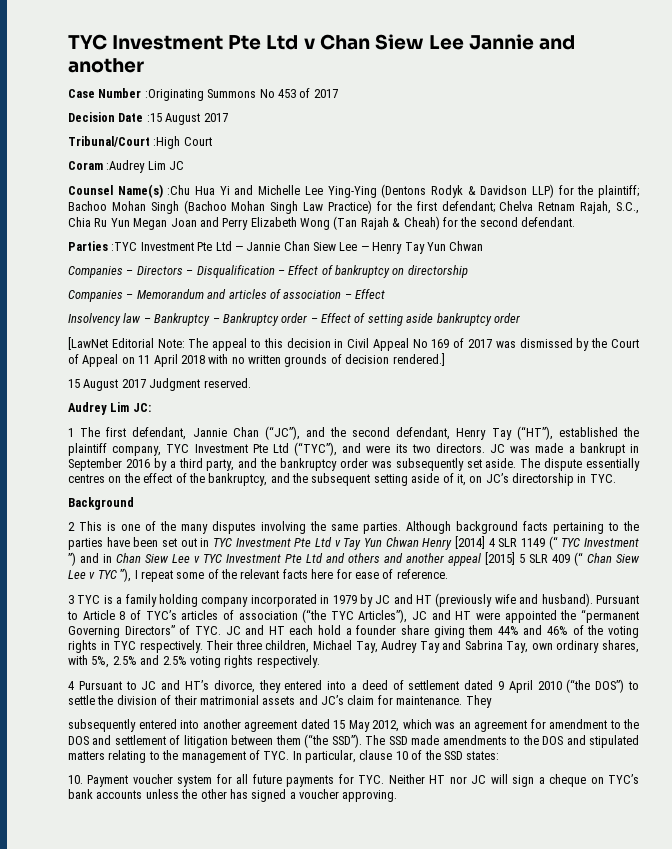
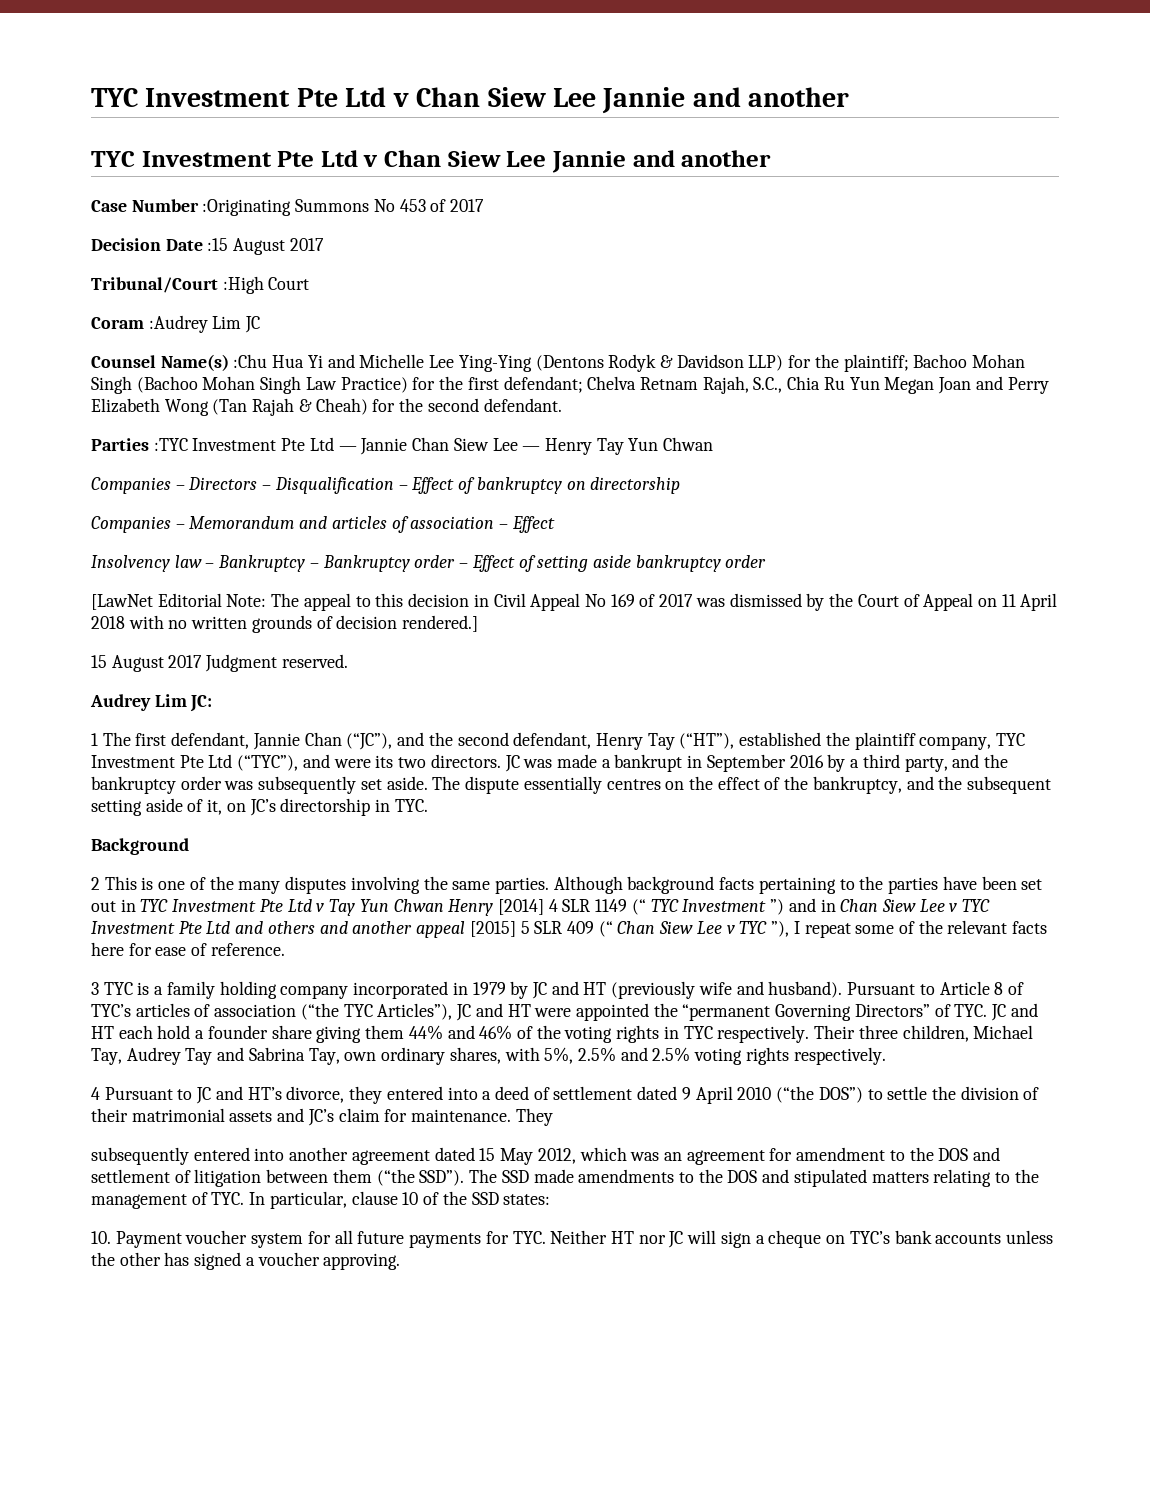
(144, 65) none -> [91,150,772,173] // TYC Investment Pte Ltd v Chan Siew Lee Jannie and another

